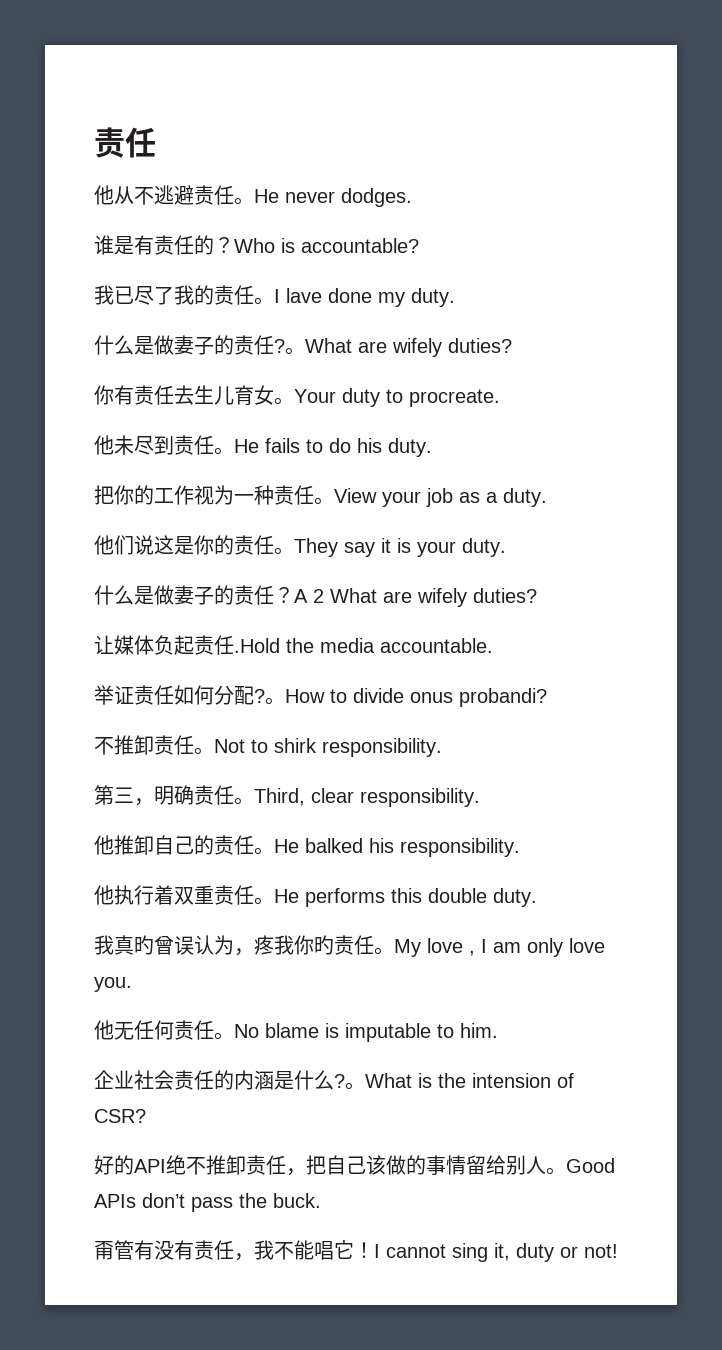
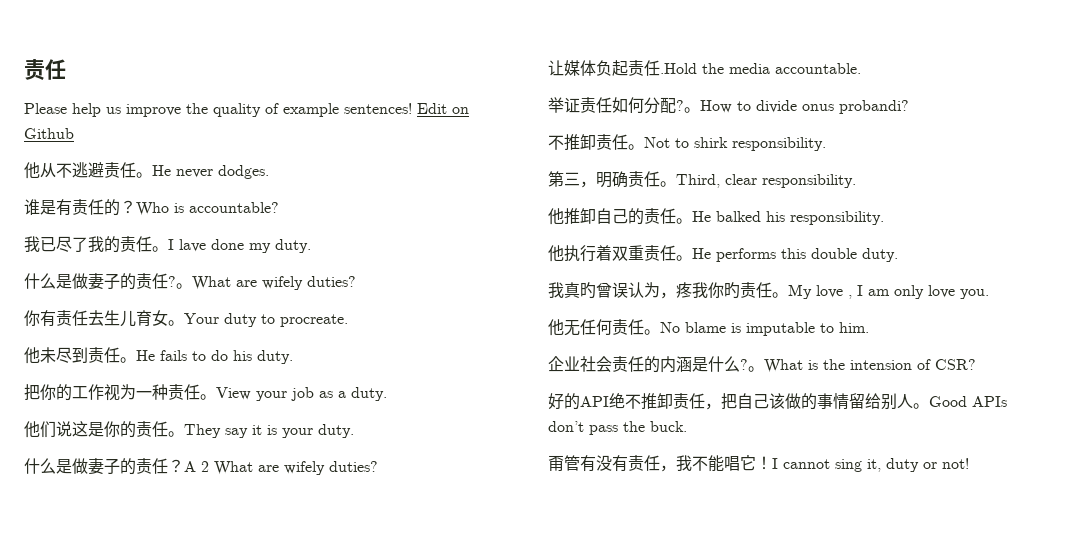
[94,127,156,158] 责任 -> [24,59,66,80] [24,103,469,117] [24,128,74,139] 责任 // Please help us improve the quality of example sentences! Edit on Github

